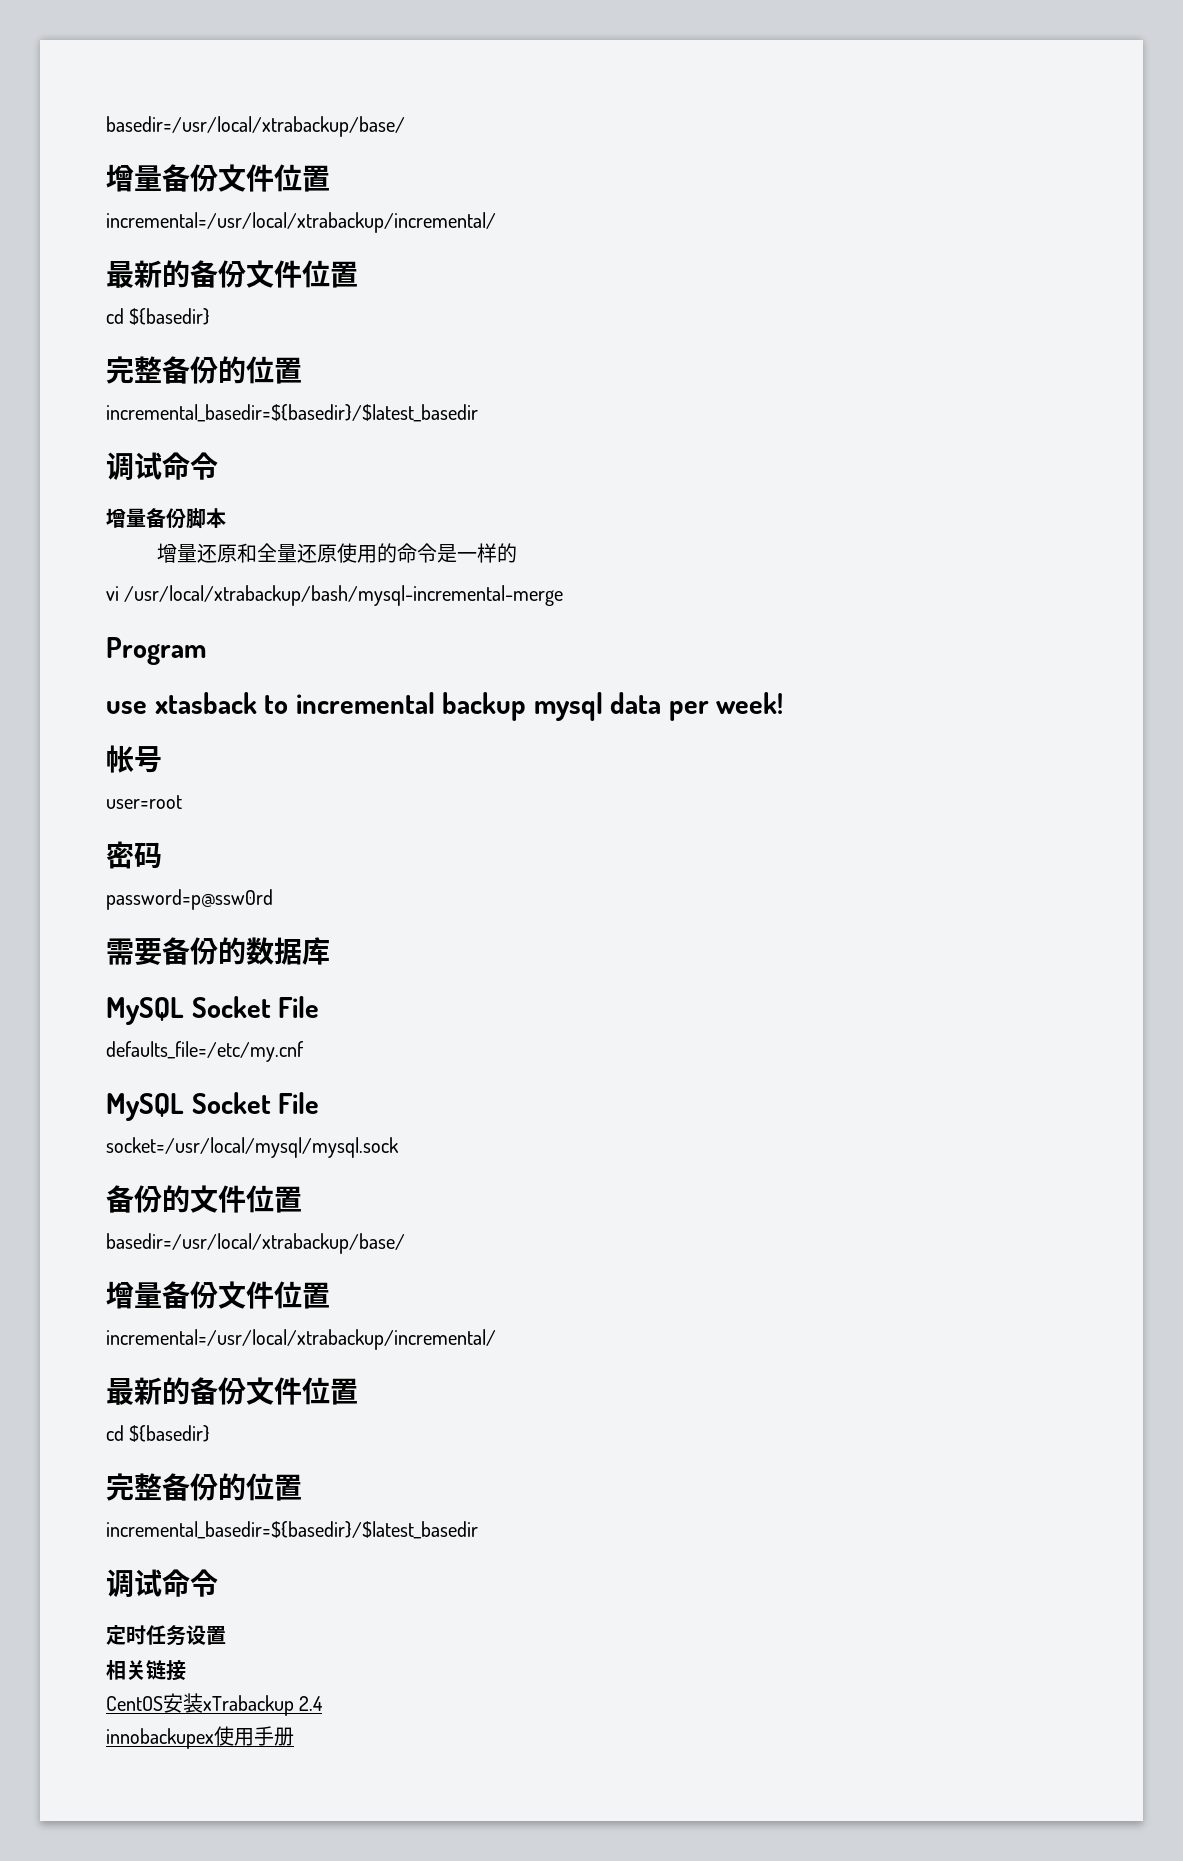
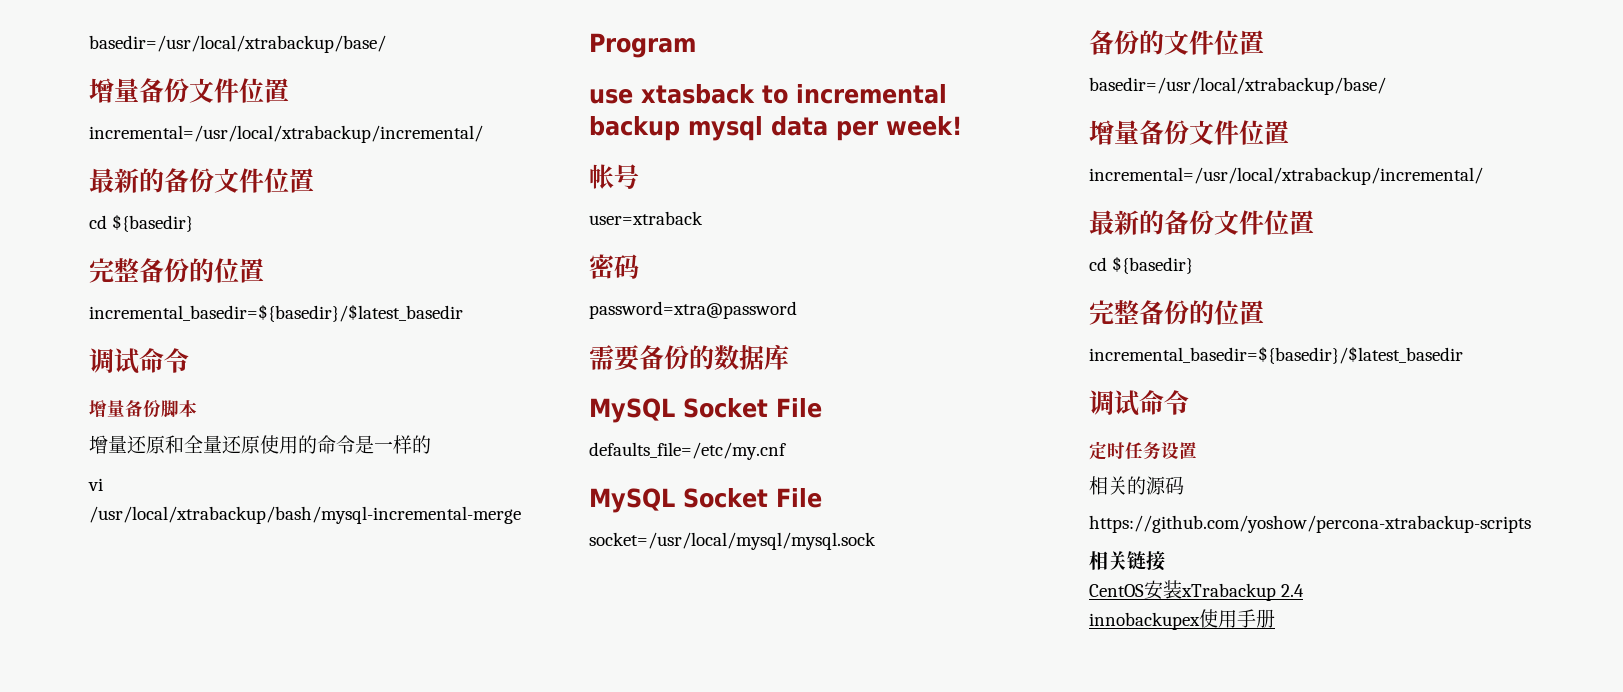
[106,795,182,809] user=root -> [589,211,703,225] user=xtraback
[106,889,273,910] password=p@ssw0rd -> [589,301,797,319] password=xtra@password
(226, 1635) none -> [1089,476,1184,495] [1089,515,1531,533] // 相关的源码 // https://github.com/yoshow/percona-xtrabackup-scripts

